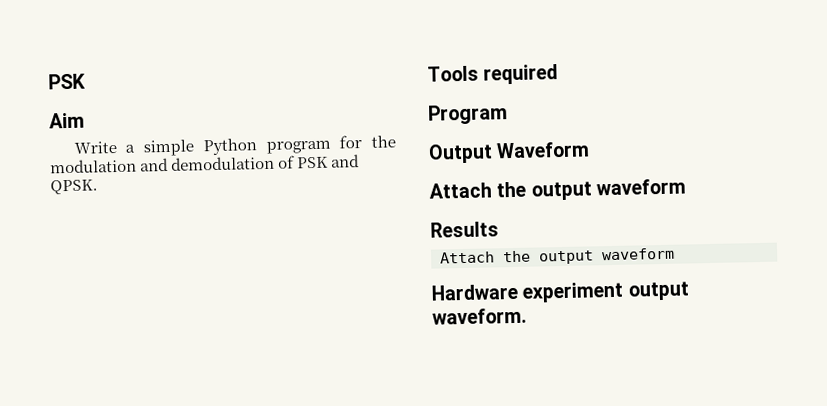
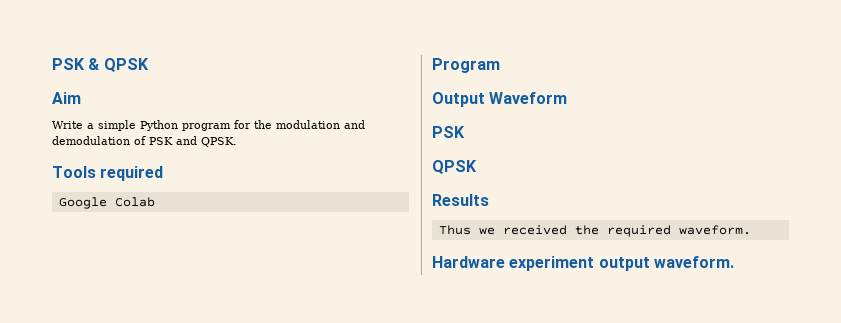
[48,73,86,90] PSK -> [52,58,149,72] PSK & QPSK
(559, 74) none -> [58,197,155,209] // Google Colab
[429,178,686,201] [430,221,499,238] [440,247,675,265] Attach the output waveform // Results // Attach the output waveform -> [432,126,465,138] [432,160,477,174] [432,194,489,206] [438,225,751,237] PSK // QPSK // Results // Thus we received the required waveform.

